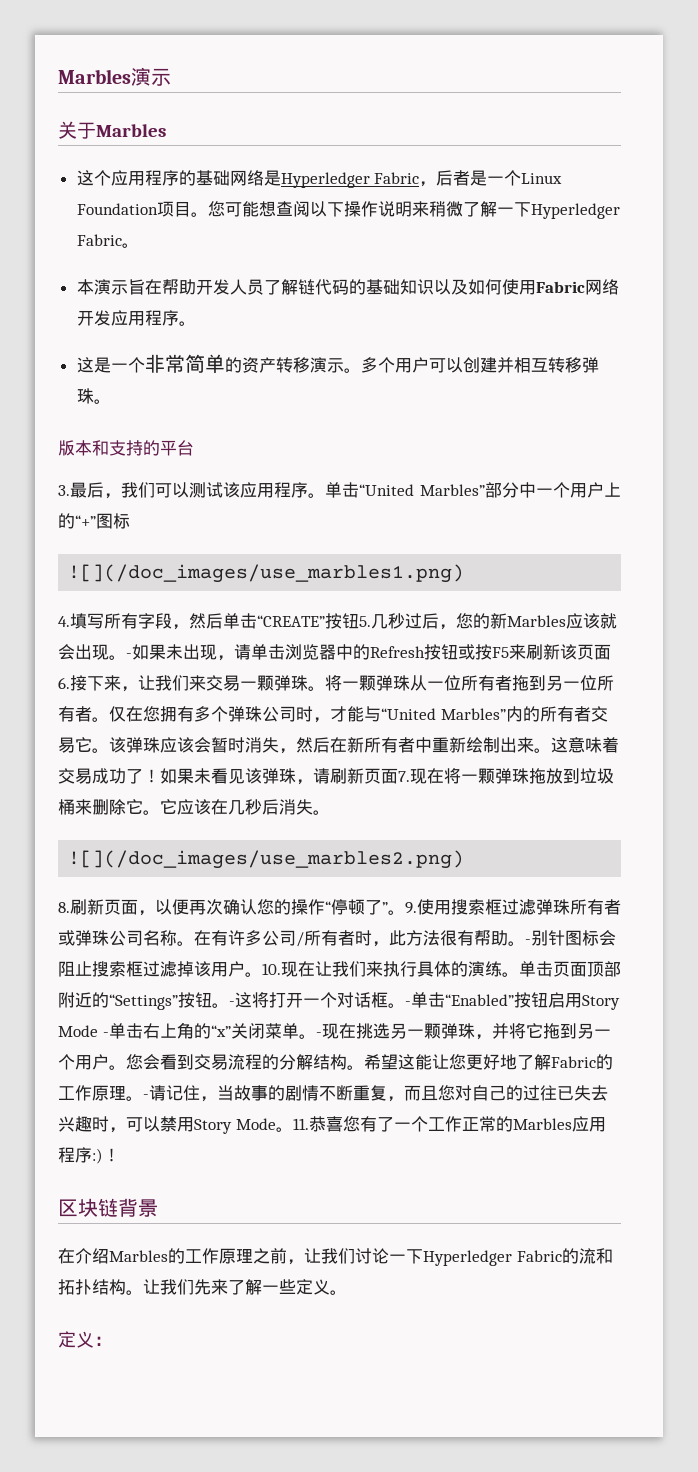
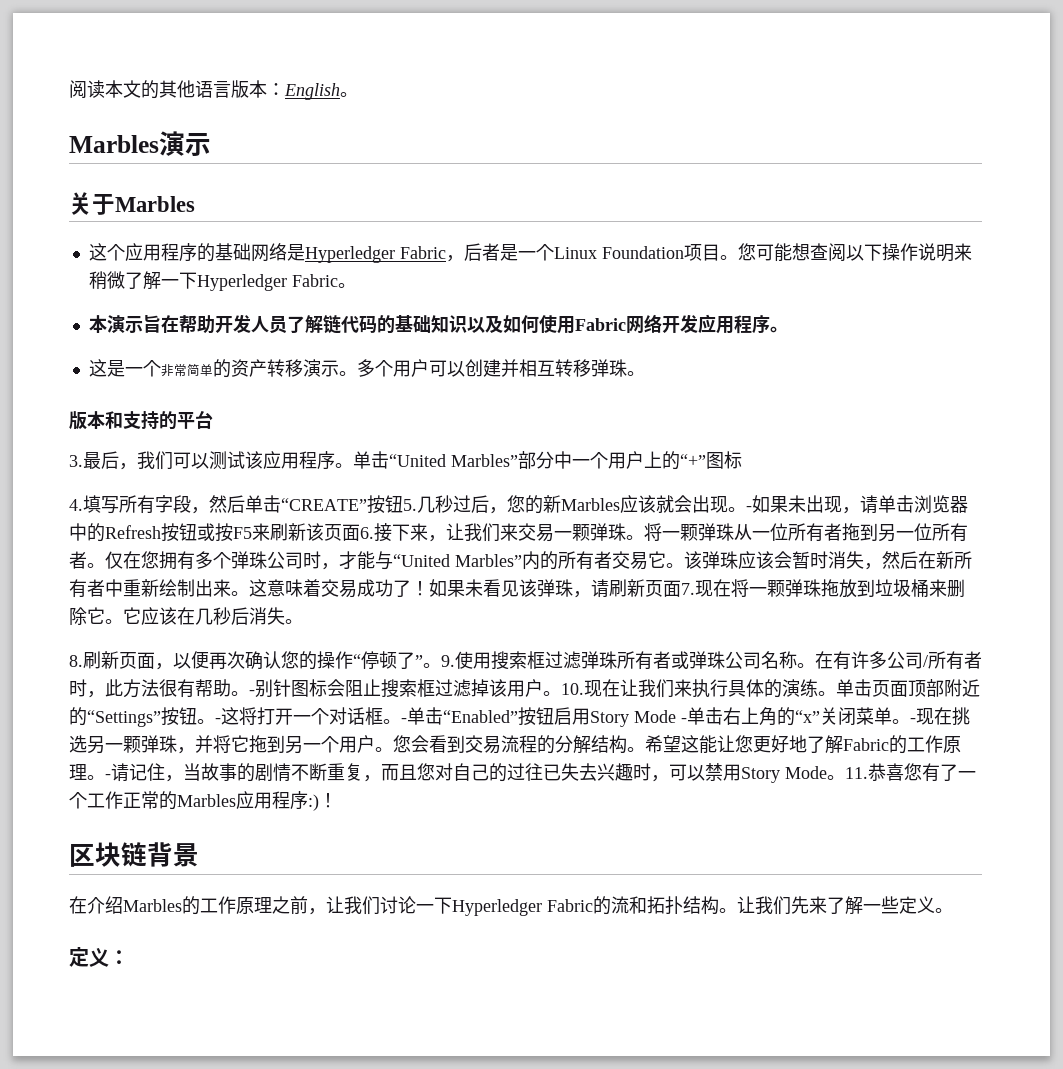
(58, 76) none -> [69,80,358,100] 阅读本文的其他语言版本：English。 //
[68,564,465,583] // ![](/doc_images/use_marbles1.png) -> (742, 460) none
[68,850,465,869] // ![](/doc_images/use_marbles2.png) -> (303, 621) none

